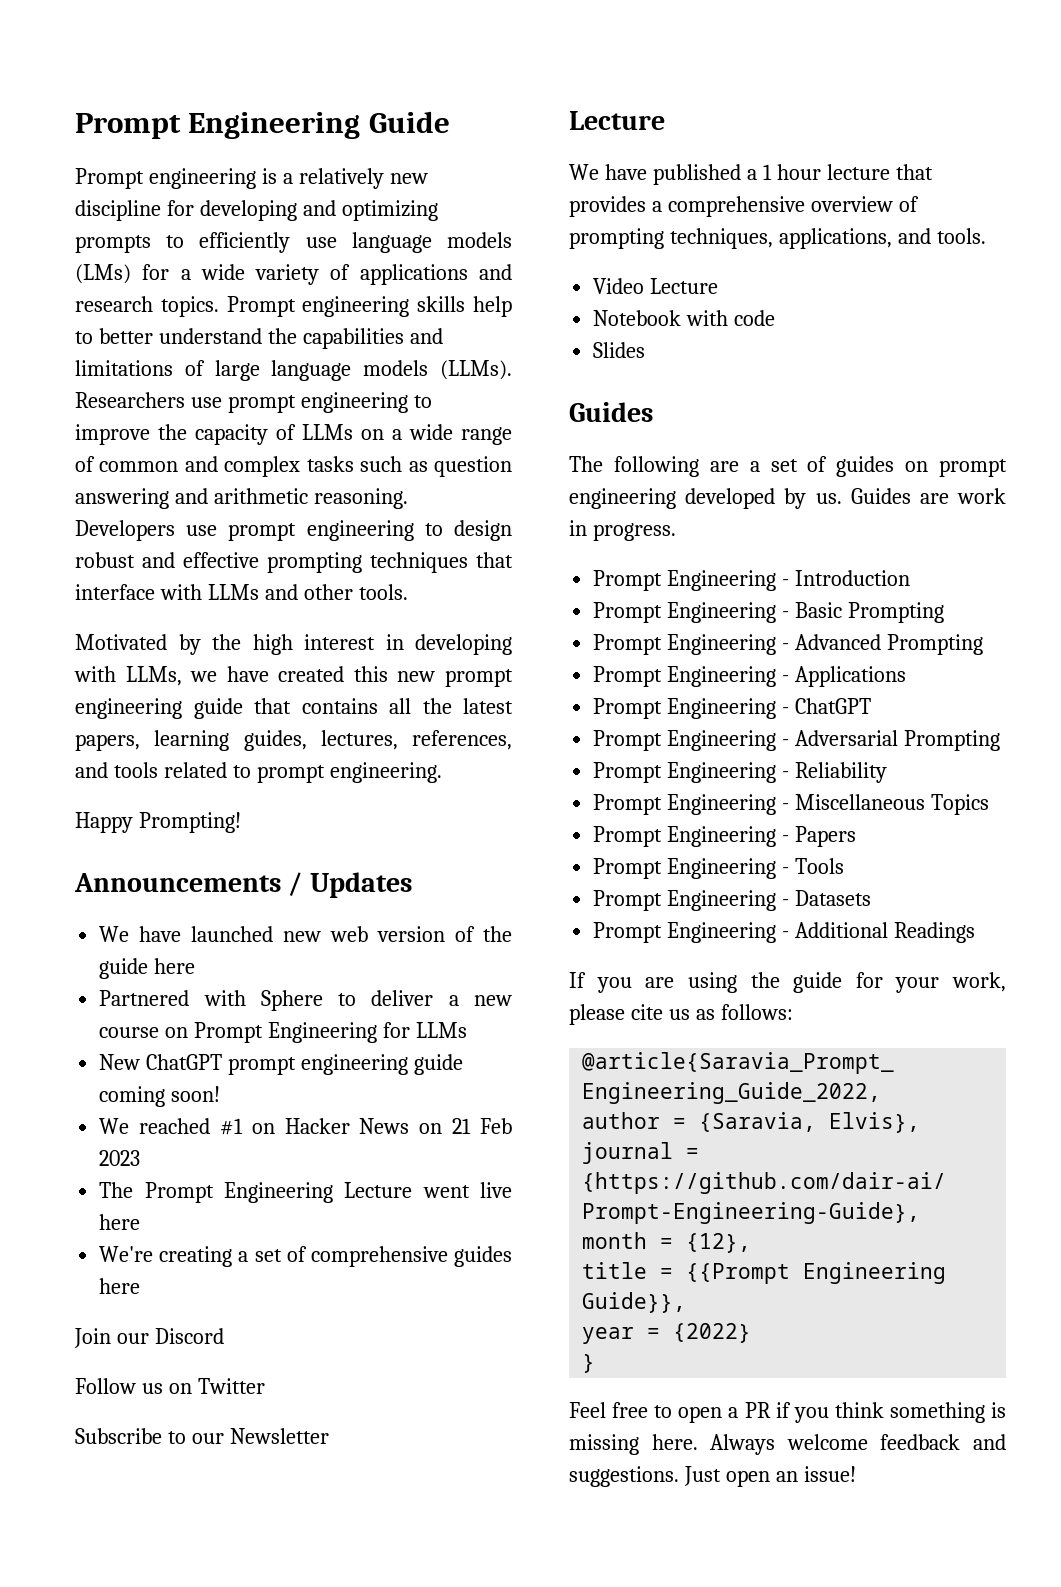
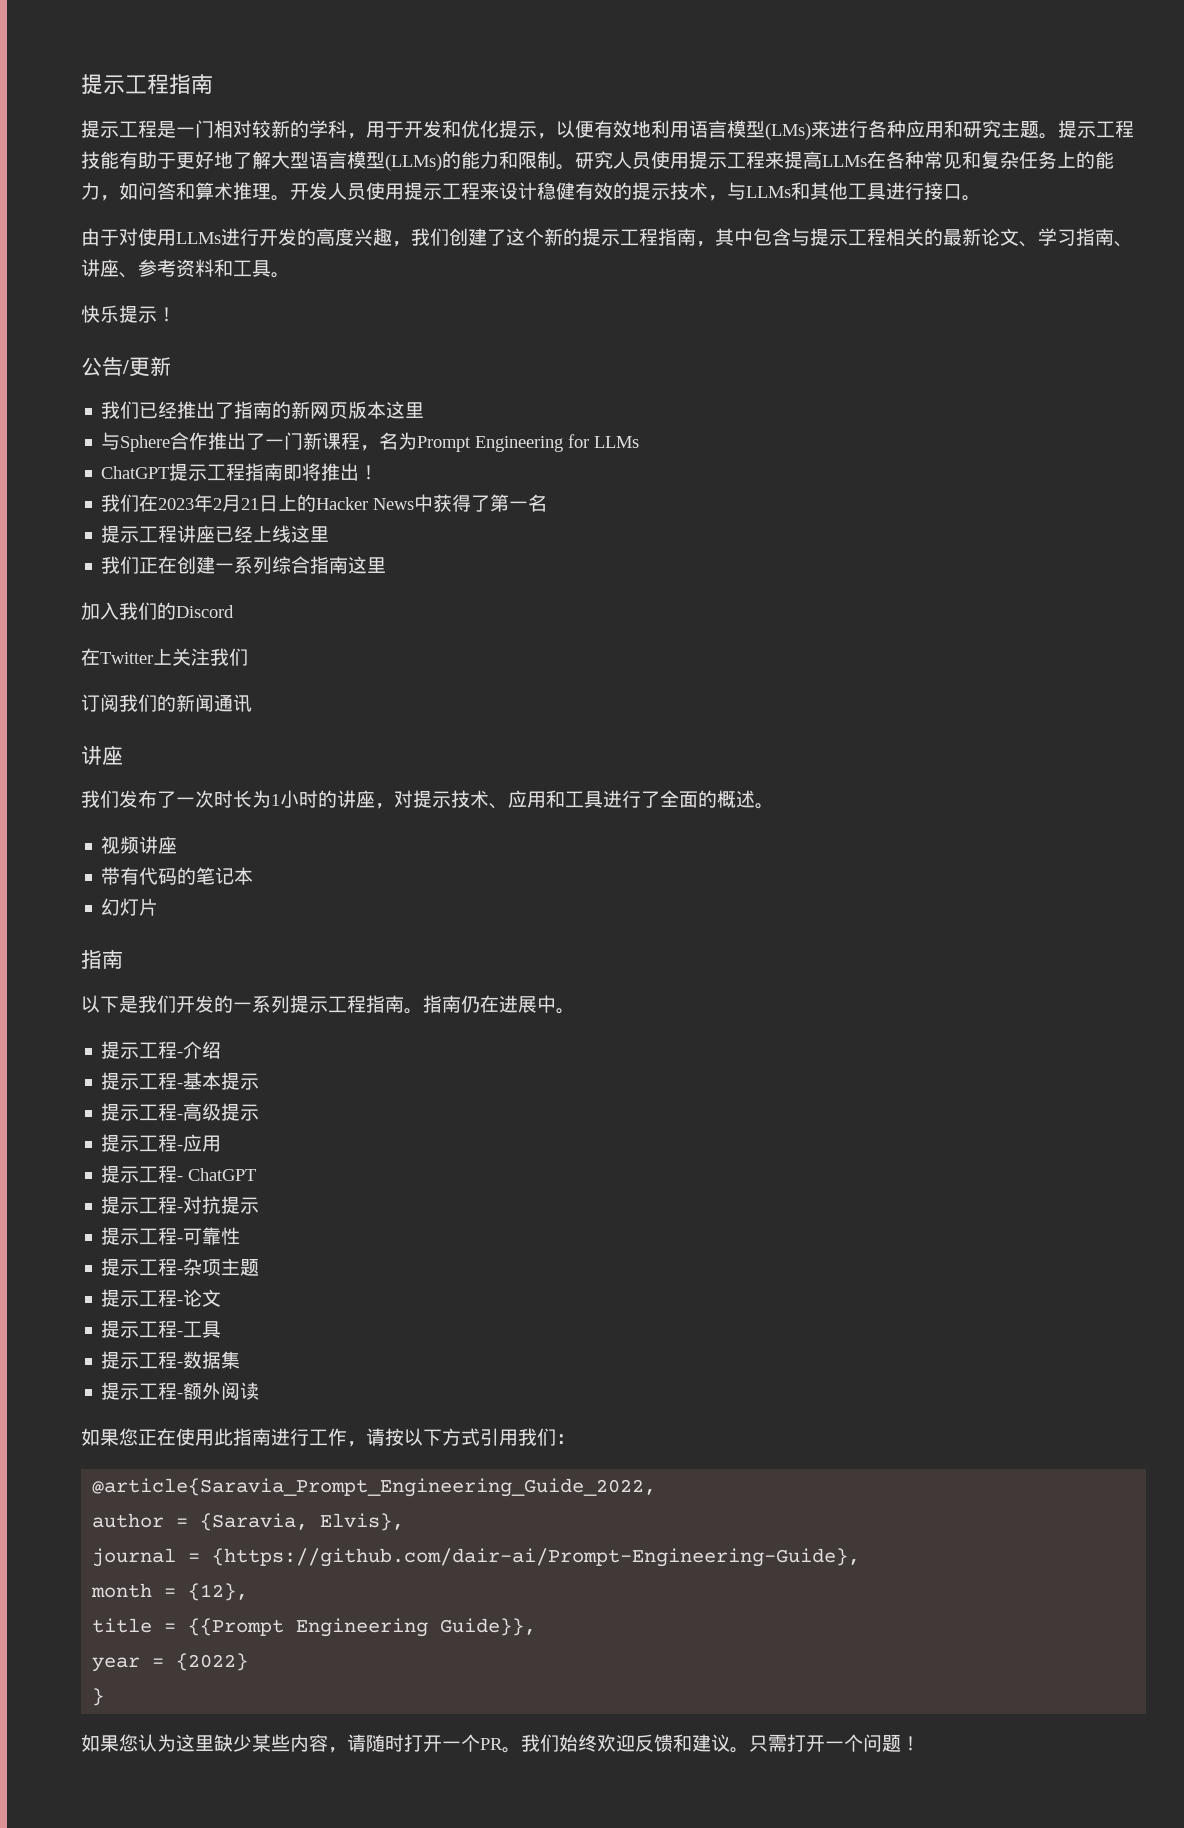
[75,111,450,139] [75,168,428,189] [75,200,438,221] [75,232,512,253] [75,264,512,285] [75,296,512,317] [75,328,443,349] [75,360,512,381] [75,392,432,413] [75,424,512,445] [75,456,513,477] [75,488,408,509] [75,520,512,541] [75,552,513,573] [75,584,408,600] [75,634,512,655] [74,666,513,687] [75,698,513,719] [75,730,512,751] [75,762,442,783] [75,812,241,833] [74,872,412,898] [99,926,513,942] [99,958,196,979] [99,990,512,1011] [99,1022,467,1043] [99,1054,463,1075] [99,1086,221,1107] [99,1118,513,1135] [99,1150,141,1166] [99,1182,512,1203] [99,1214,141,1230] [99,1246,512,1267] [99,1278,141,1294] [74,1328,224,1348] [75,1378,265,1394] [75,1428,329,1444] [569,111,665,130] [569,164,933,185] [569,196,919,217] [569,228,986,249] [593,278,719,294] [593,310,776,326] [593,342,646,358] [569,402,653,422] [569,456,1007,477] [569,488,1006,509] [569,520,676,541] [593,570,911,591] [593,602,944,623] [593,634,983,655] [593,666,907,687] [593,698,872,719] [593,730,1000,751] [593,762,888,783] [593,794,989,815] [593,826,857,847] [593,858,845,879] [593,890,872,911] [593,922,975,943] [569,972,1006,993] [569,1004,793,1025] Prompt Engineering Guide // Prompt engineering is a relatively new discipline for developing and optimizing prompts to efficiently use language models (LMs) for a wide variety of applications and research topics. Prompt engineering skills help to better understand the capabilities and limitations of large language models (LLMs). Researchers use prompt engineering to improve the capacity of LLMs on a wide range of common and complex tasks such as question answering and arithmetic reasoning. Developers use prompt engineering to design robust and effective prompting techniques that interface with LLMs and other tools. // Motivated by the high interest in developing with LLMs, we have created this new prompt engineering guide that contains all the latest papers, learning guides, lectures, references, and tools related to prompt engineering. // Happy Prompting! // Announcements / Updates // We have launched new web version of the guide here // Partnered with Sphere to deliver a new course on Prompt Engineering for LLMs // New ChatGPT prompt engineering guide coming soon! // We reached #1 on Hacker News on 21 Feb 2023 // The Prompt Engineering Lecture went live here // We're creating a set of comprehensive guides here // Join our Discord // Follow us on Twitter // Subscribe to our Newsletter // Lecture // We have published a 1 hour lecture that provides a comprehensive overview of prompting techniques, applications, and tools. // Video Lecture // Notebook with code // Slides // Guides // The following are a set of guides on prompt engineering developed by us. Guides are work in progress. // Prompt Engineering - Introduction // Prompt Engineering - Basic Prompting // Prompt Engineering - Advanced Prompting // Prompt Engineering - Applications // Prompt Engineering - ChatGPT // Prompt Engineering - Adversarial Prompting // Prompt Engineering - Reliability // Prompt Engineering - Miscellaneous Topics // Prompt Engineering - Papers // Prompt Engineering - Tools // Prompt Engineering - Datasets // Prompt Engineering - Additional Readings // If you are using the guide for your work, please cite us as follows: -> [81,74,213,94] [81,120,1134,140] [81,151,1114,171] [81,182,981,201] [81,228,1133,247] [81,259,290,278] [81,305,176,323] [81,356,171,377] [101,401,425,419] [101,432,640,452] [101,463,379,481] [101,494,548,512] [101,525,330,543] [101,556,387,574] [81,602,234,620] [81,648,248,666] [81,694,252,712] [81,745,123,765] [81,790,774,809] [101,836,178,854] [101,867,254,885] [101,898,159,916] [81,950,123,969] [81,995,575,1014] [101,1041,222,1059] [101,1072,260,1090] [101,1103,260,1121] [101,1134,222,1152] [101,1165,257,1183] [101,1196,260,1214] [101,1227,241,1245] [101,1258,260,1276] [101,1289,222,1307] [101,1320,222,1338] [101,1351,241,1369] [101,1382,260,1400] [81,1428,575,1447] 提示工程指南 // 提示工程是一门相对较新的学科，用于开发和优化提示，以便有效地利用语言模型(LMs)来进行各种应用和研究主题。提示工程技能有助于更好地了解大型语言模型(LLMs)的能力和限制。研究人员使用提示工程来提高LLMs在各种常见和复杂任务上的能力，如问答和算术推理。开发人员使用提示工程来设计稳健有效的提示技术，与LLMs和其他工具进行接口。 // 由于对使用LLMs进行开发的高度兴趣，我们创建了这个新的提示工程指南，其中包含与提示工程相关的最新论文、学习指南、讲座、参考资料和工具。 // 快乐提示！ // 公告/更新 // 我们已经推出了指南的新网页版本这里 // 与Sphere合作推出了一门新课程，名为Prompt Engineering for LLMs // ChatGPT提示工程指南即将推出！ // 我们在2023年2月21日上的Hacker News中获得了第一名 // 提示工程讲座已经上线这里 // 我们正在创建一系列综合指南这里 // 加入我们的Discord // 在Twitter上关注我们 // 订阅我们的新闻通讯 // 讲座 // 我们发布了一次时长为1小时的讲座，对提示技术、应用和工具进行了全面的概述。 // 视频讲座 // 带有代码的笔记本 // 幻灯片 // 指南 // 以下是我们开发的一系列提示工程指南。指南仍在进展中。 // 提示工程-介绍 // 提示工程-基本提示 // 提示工程-高级提示 // 提示工程-应用 // 提示工程- ChatGPT // 提示工程-对抗提示 // 提示工程-可靠性 // 提示工程-杂项主题 // 提示工程-论文 // 提示工程-工具 // 提示工程-数据集 // 提示工程-额外阅读 // 如果您正在使用此指南进行工作，请按以下方式引用我们：
[569,1402,1006,1423] [569,1434,1006,1455] [569,1466,856,1487] Feel free to open a PR if you think something is missing here. Always welcome feedback and suggestions. Just open an issue! -> [81,1734,920,1753] 如果您认为这里缺少某些内容，请随时打开一个PR。我们始终欢迎反馈和建议。只需打开一个问题！

